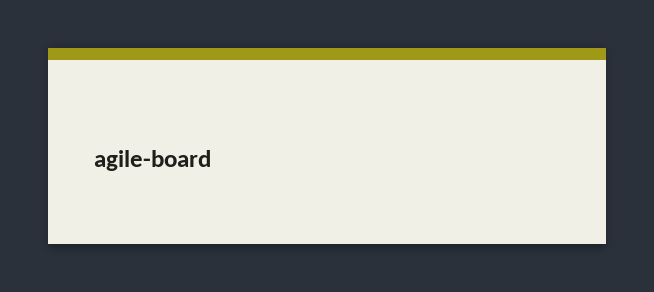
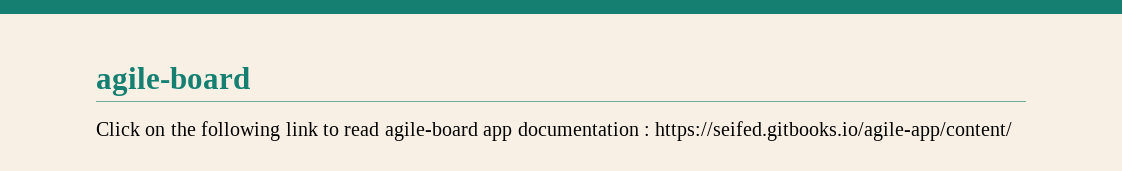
[94,150,211,171] agile-board -> [96,67,250,96] [96,121,1013,141] agile-board // Click on the following link to read agile-board app documentation : https://seifed.gitbooks.io/agile-app/content/

